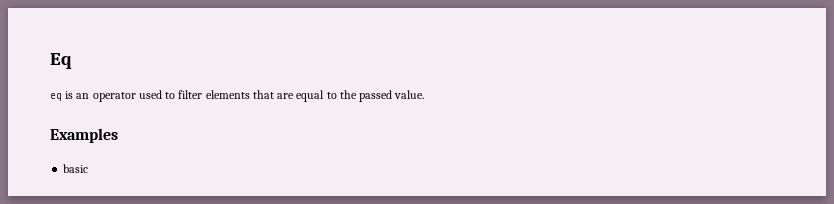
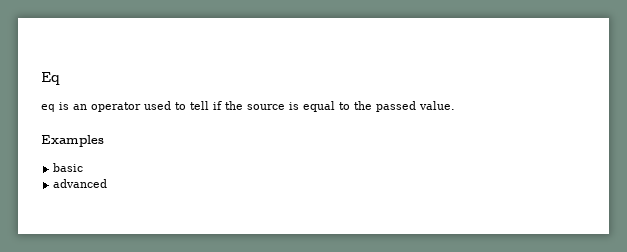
[178,90,295,99] filter elements that are -> [190,101,299,110] tell if the source is
(89, 168) none -> [53,179,108,188] // advanced

